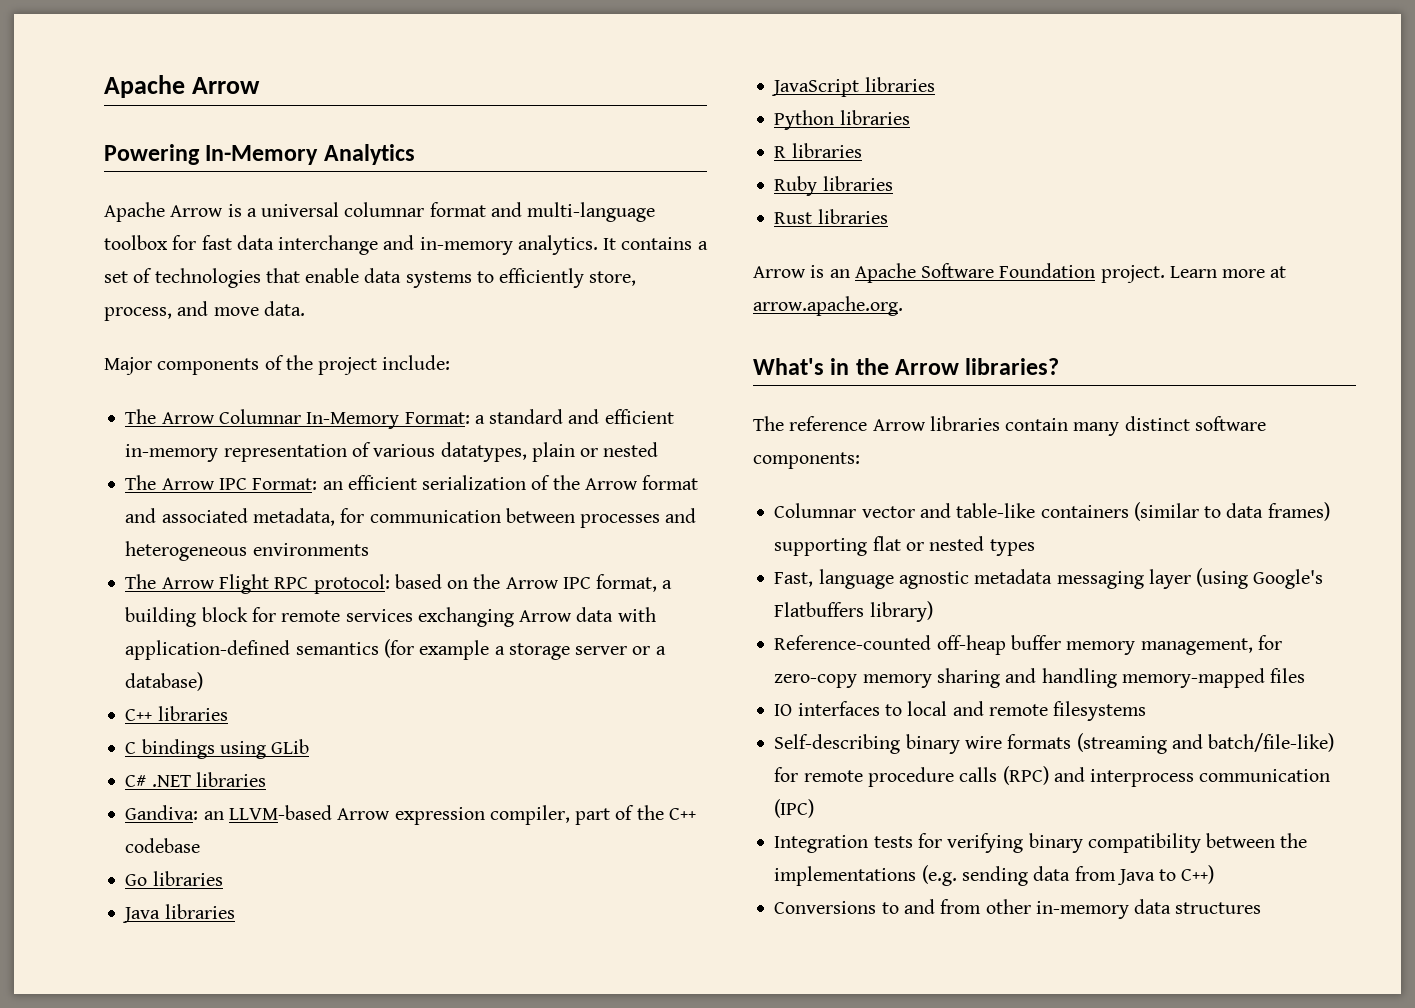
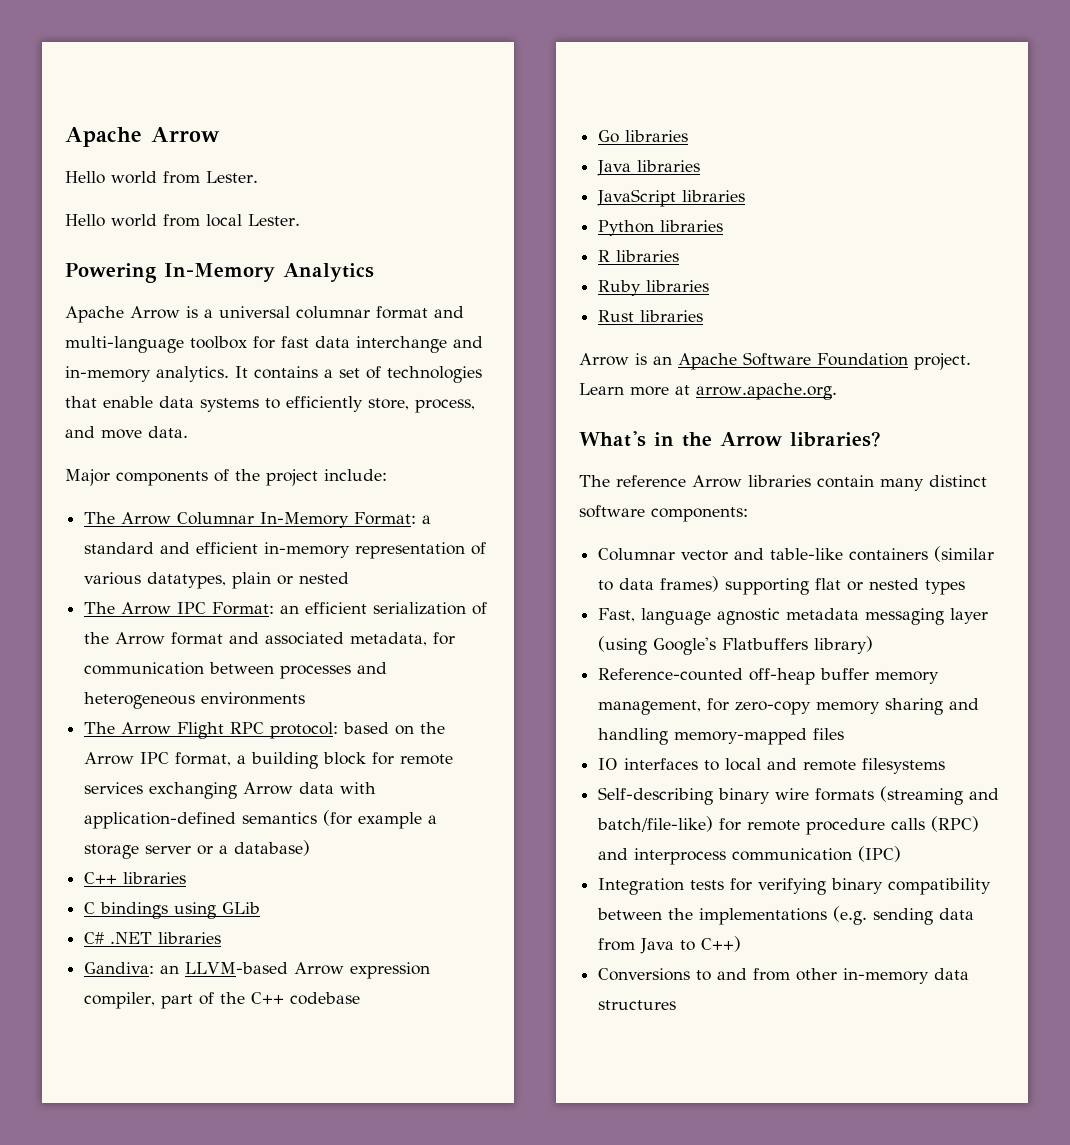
[104,75,261,98] Apache Arrow -> [65,127,220,147] [65,171,258,184] [65,214,300,227] Apache Arrow // Hello world from Lester. // Hello world from local Lester.

